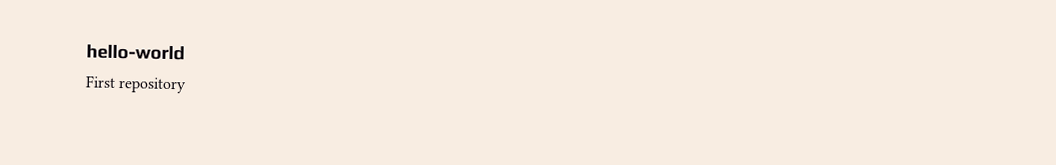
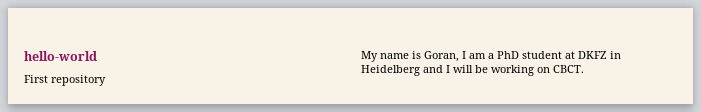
(188, 85) none -> [361,51,621,62] [361,65,584,76] // My name is Goran, I am a PhD student at DKFZ in Heidelberg and I will be working on CBCT.

